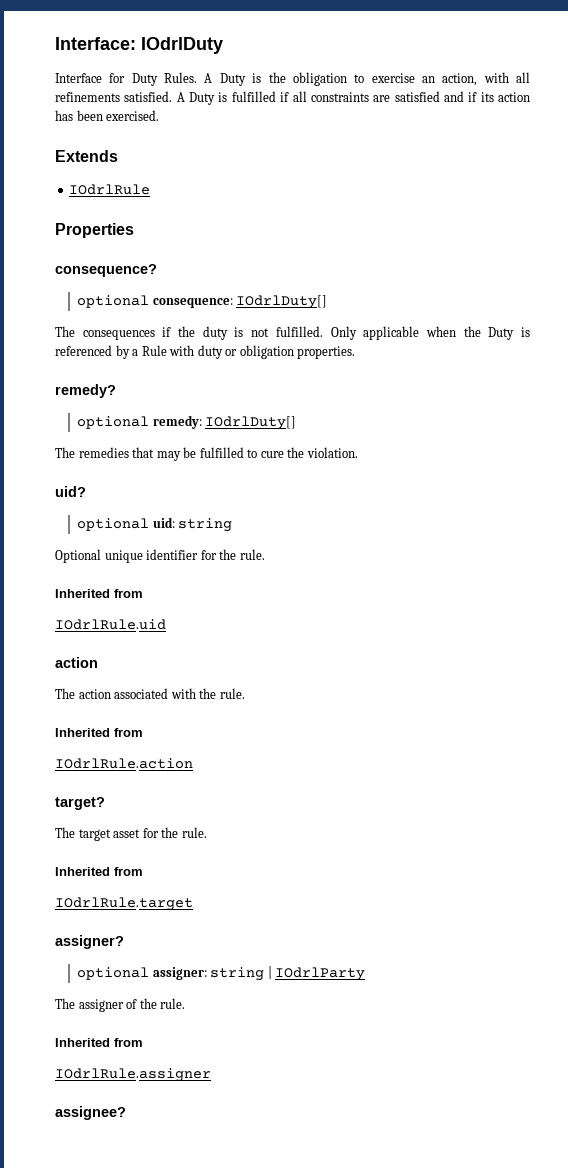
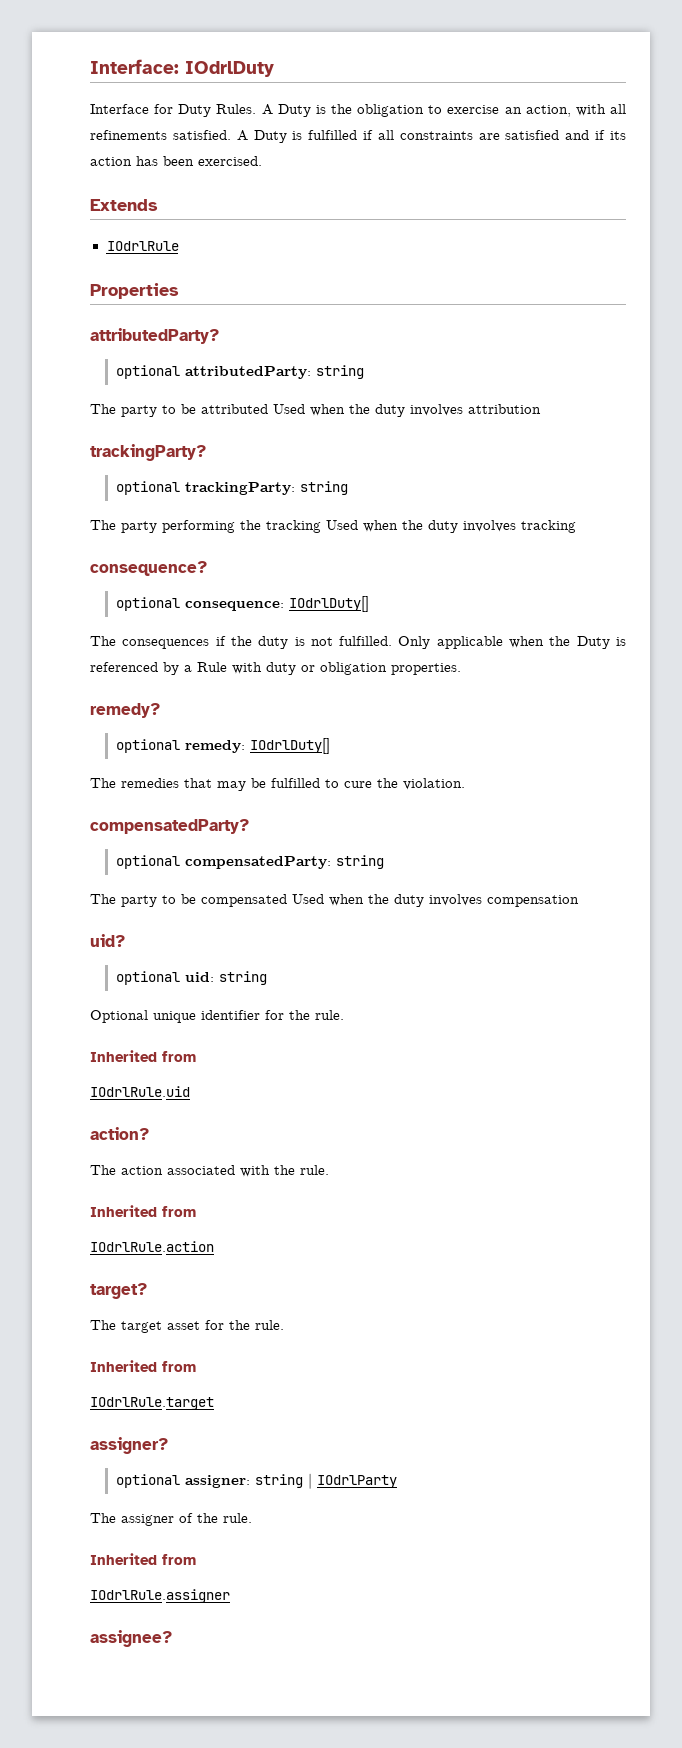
(134, 230) none -> [90,328,219,344] [115,365,364,379] [90,404,541,417] [90,444,206,461] [115,481,348,495] [90,520,576,533] // attributedParty? // optional attributedParty: string // The party to be attributed Used when the duty involves attribution // trackingParty? // optional trackingParty: string // The party performing the tracking Used when the duty involves tracking
(358, 452) none -> [90,819,249,834] [115,855,384,869] [90,894,579,907] // compensatedParty? // optional compensatedParty: string // The party to be compensated Used when the duty involves compensation
[55,657,98,668] action -> [90,1127,149,1140] action?

